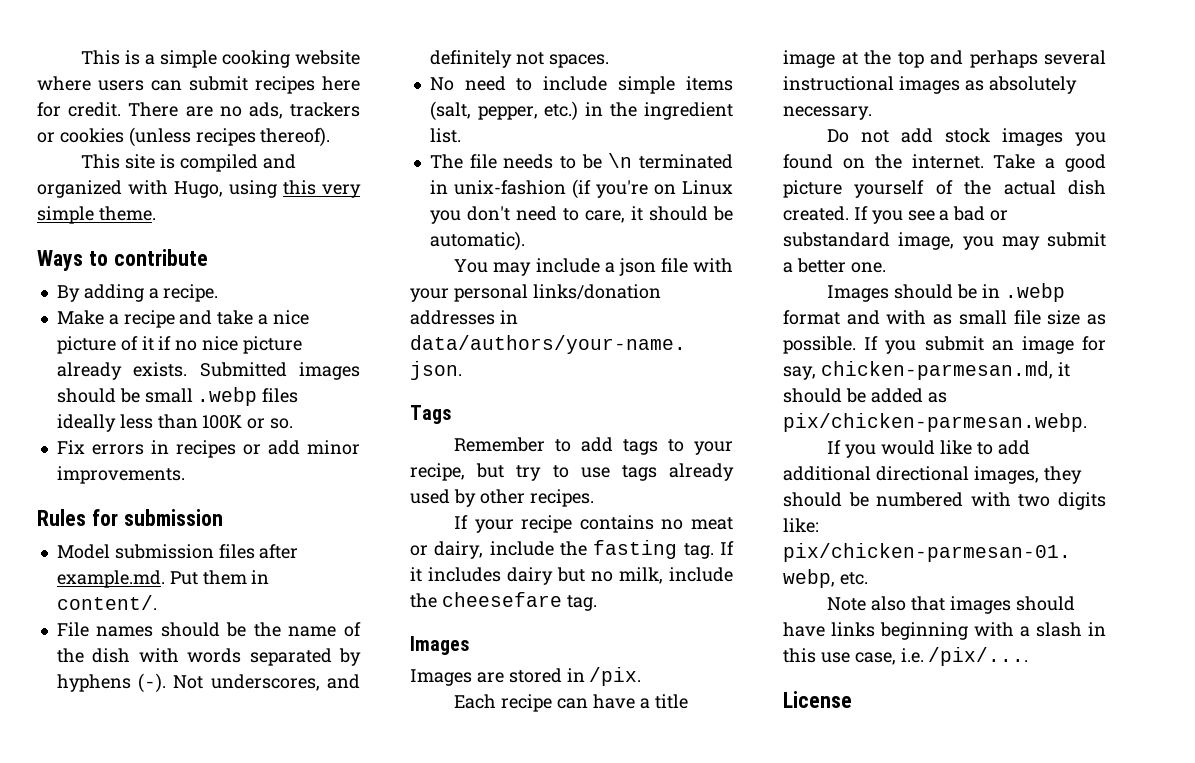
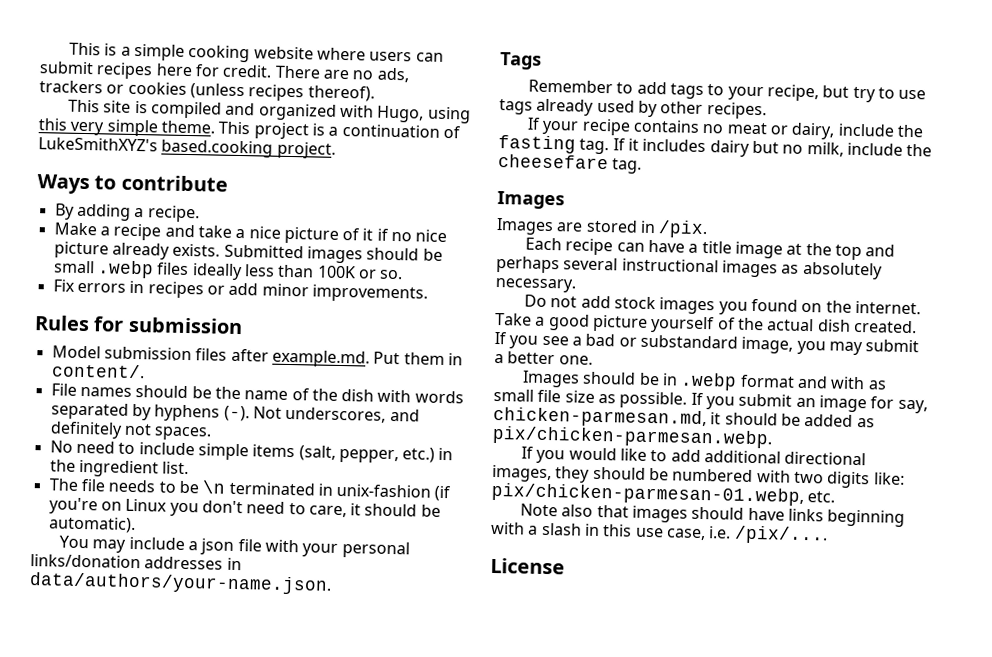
(156, 213) none -> [218,121,461,140] [38,137,336,159] This project is a continuation of LukeSmithXYZ's based.cooking project.

